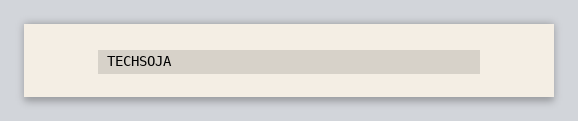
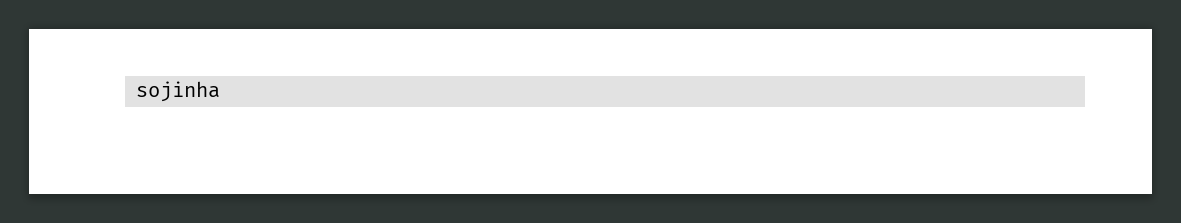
[107,56,172,66] TECHSOJA -> [136,81,221,102] sojinha

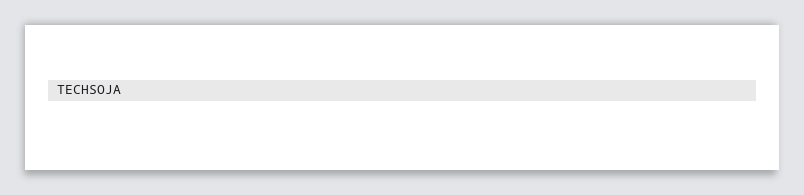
[136,81,221,102] sojinha -> [56,85,121,94] TECHSOJA

